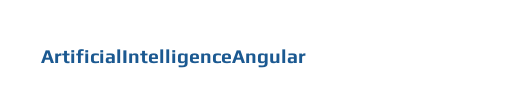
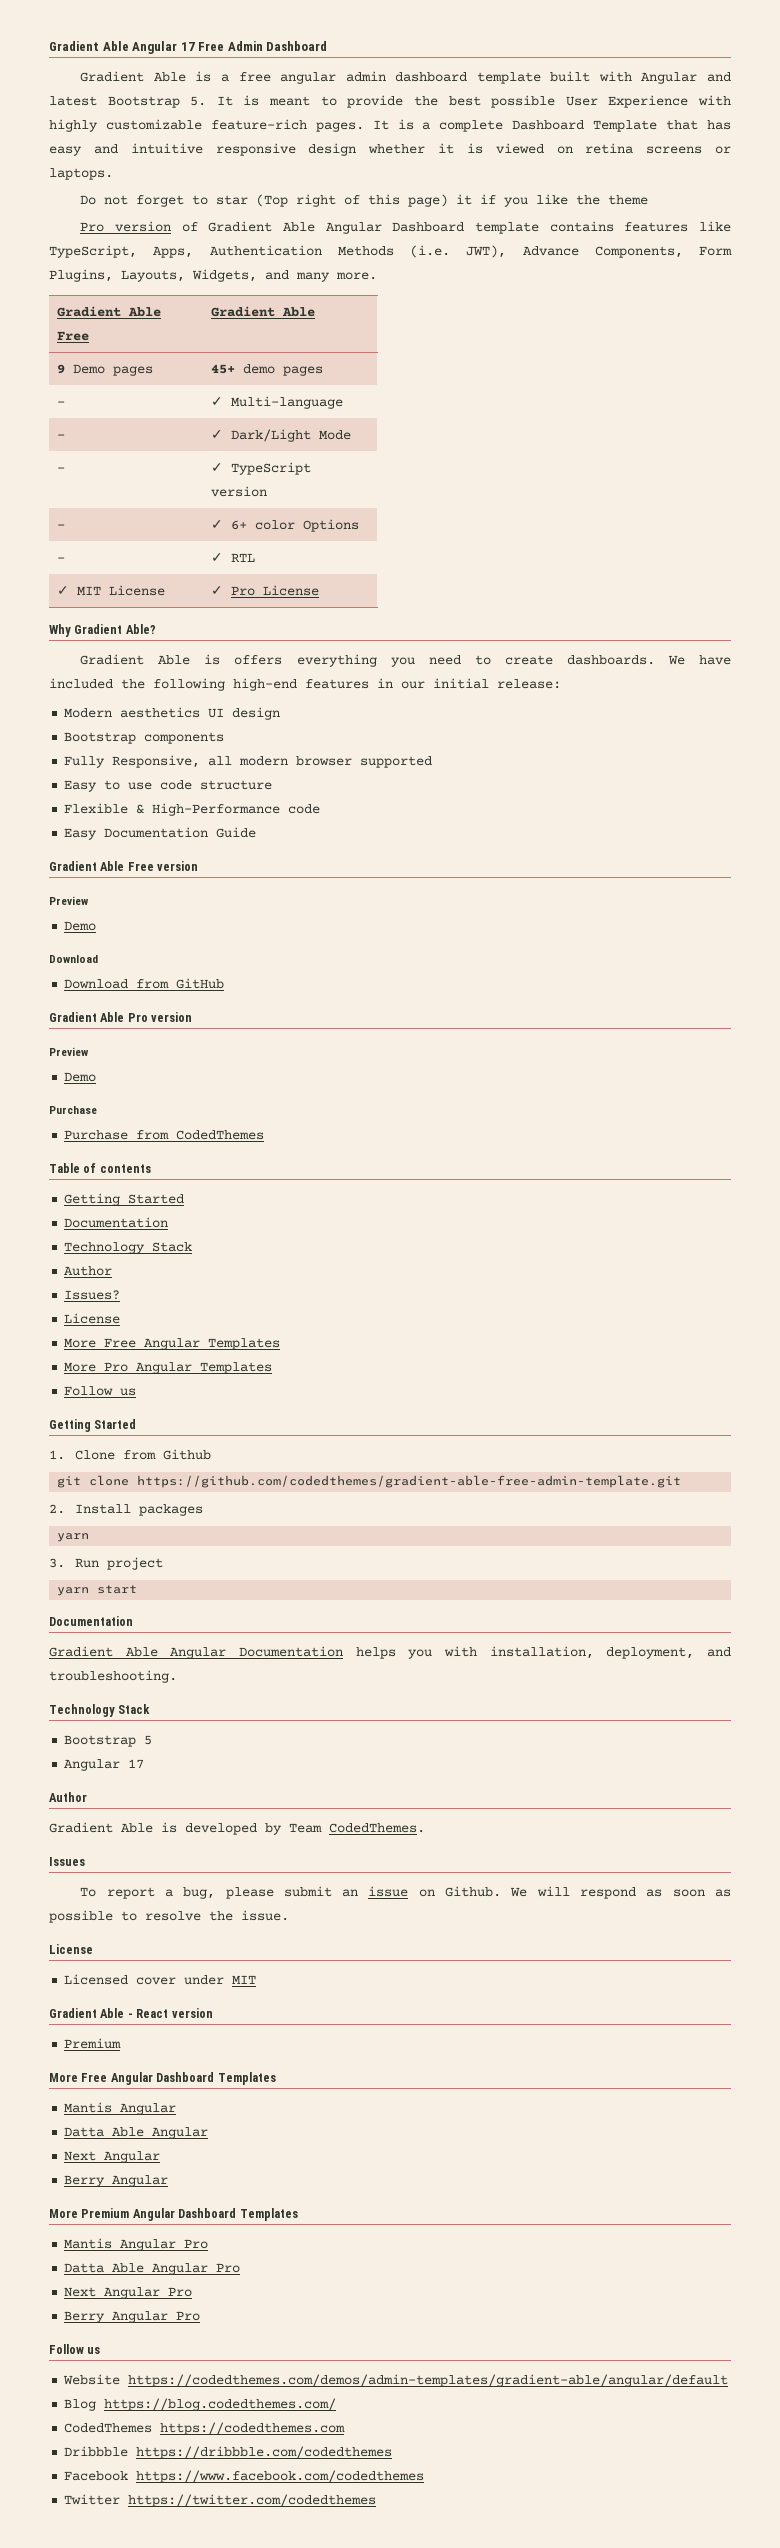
[41,49,306,68] ArtificialIntelligenceAngular -> [49,41,328,54] [80,71,731,84] [49,95,732,108] [49,119,732,132] [49,143,731,156] [49,168,113,180] [80,194,649,207] [80,221,731,234] [49,245,732,258] [49,269,377,282] [56,306,161,317] [56,331,89,341] [210,306,315,317] [56,364,153,376] [210,364,323,376] [56,401,65,406] [210,396,343,409] [56,434,65,439] [210,429,351,442] [56,467,65,472] [210,462,311,475] [210,486,267,497] [56,524,65,529] [210,519,359,532] [56,557,65,562] [210,553,255,562] [56,585,165,596] [210,585,319,596] [49,624,156,637] [80,654,732,667] [49,678,561,691] [64,707,281,720] [64,732,225,744] [64,755,433,768] [64,780,273,792] [64,803,321,816] [64,827,257,840] [49,861,199,871] [49,896,89,905] [64,921,97,931] [49,955,98,963] [64,978,225,989] [49,1012,193,1022] [49,1047,89,1056] [64,1072,97,1082] [49,1106,97,1114] [64,1130,265,1140] [49,1163,151,1173] [64,1193,185,1206] [64,1217,169,1228] [64,1242,193,1254] [64,1266,113,1276] [64,1290,121,1300] [64,1313,121,1324] [64,1338,281,1350] [64,1362,273,1374] [64,1386,137,1396] [49,1419,137,1432] [49,1449,212,1460] [57,1475,682,1488] [49,1504,204,1516] [57,1533,90,1542] [49,1557,164,1570] [57,1585,138,1596] [49,1616,133,1626] [49,1646,731,1659] [49,1670,177,1683] [49,1704,151,1717] [64,1735,153,1747] [64,1759,145,1771] [49,1792,87,1802] [49,1822,425,1835] [49,1857,85,1866] [80,1886,731,1899] [49,1910,289,1923] [49,1944,93,1954] [64,1974,257,1985] [49,2008,213,2018] [64,2038,122,2049] [49,2072,276,2085] [64,2102,177,2115] [64,2127,209,2139] [64,2151,161,2163] [64,2175,169,2187] [49,2208,298,2221] [64,2238,209,2251] [64,2263,241,2275] [64,2287,193,2299] [64,2311,201,2323] [49,2344,101,2354] [63,2374,729,2387] [64,2398,337,2411] [64,2422,346,2435] [64,2446,393,2459] [64,2470,425,2483] [64,2494,377,2507] Gradient Able Angular 17 Free Admin Dashboard // Gradient Able is a free angular admin dashboard template built with Angular and latest Bootstrap 5. It is meant to provide the best possible User Experience with highly customizable feature-rich pages. It is a complete Dashboard Template that has easy and intuitive responsive design whether it is viewed on retina screens or laptops. // Do not forget to star (Top right of this page) it if you like the theme // Pro version of Gradient Able Angular Dashboard template contains features like TypeScript, Apps, Authentication Methods (i.e. JWT), Advance Components, Form Plugins, Layouts, Widgets, and many more. // Gradient Able Free | Gradient Able // 9 Demo pages | 45+ demo pages // - | ✓ Multi-language // - | ✓ Dark/Light Mode // - | ✓ TypeScript version // - | ✓ 6+ color Options // - | ✓ RTL // ✓ MIT License | ✓ Pro License // Why Gradient Able? // Gradient Able is offers everything you need to create dashboards. We have included the following high-end features in our initial release: // Modern aesthetics UI design // Bootstrap components // Fully Responsive, all modern browser supported // Easy to use code structure // Flexible & High-Performance code // Easy Documentation Guide // Gradient Able Free version // Preview // Demo // Download // Download from GitHub // Gradient Able Pro version // Preview // Demo // Purchase // Purchase from CodedThemes // Table of contents // Getting Started // Documentation // Technology Stack // Author // Issues? // License // More Free Angular Templates // More Pro Angular Templates // Follow us // Getting Started // 1. Clone from Github // git clone https://github.com/codedthemes/gradient-able-free-admin-template.git // 2. Install packages // yarn // 3. Run project // yarn start // Documentation // Gradient Able Angular Documentation helps you with installation, deployment, and troubleshooting. // Technology Stack // Bootstrap 5 // Angular 17 // Author // Gradient Able is developed by Team CodedThemes. // Issues // To report a bug, please submit an issue on Github. We will respond as soon as possible to resolve the issue. // License // Licensed cover under MIT // Gradient Able - React version // Premium // More Free Angular Dashboard Templates // Mantis Angular // Datta Able Angular // Next Angular // Berry Angular // More Premium Angular Dashboard Templates // Mantis Angular Pro // Datta Able Angular Pro // Next Angular Pro // Berry Angular Pro // Follow us // Website https://codedthemes.com/demos/admin-templates/gradient-able/angular/default // Blog https://blog.codedthemes.com/ // CodedThemes https://codedthemes.com // Dribbble https://dribbble.com/codedthemes // Facebook https://www.facebook.com/codedthemes // Twitter https://twitter.com/codedthemes

